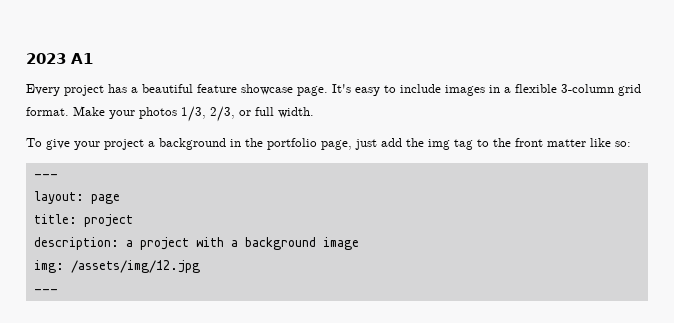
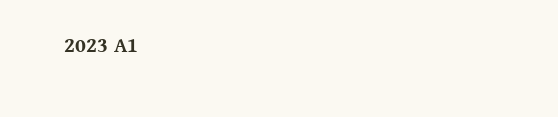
[26,84,641,96] [26,106,314,122] [26,138,631,150] [33,174,58,178] [33,191,120,204] [33,214,133,227] [33,237,359,250] [33,260,200,273] [33,289,58,293] // Every project has a beautiful feature showcase page. It's easy to include images in a flexible 3-column grid format. Make your photos 1/3, 2/3, or full width. // To give your project a background in the portfolio page, just add the img tag to the front matter like so: // --- // layout: page // title: project // description: a project with a background image // img: /assets/img/12.jpg // --- -> (138, 45) none

